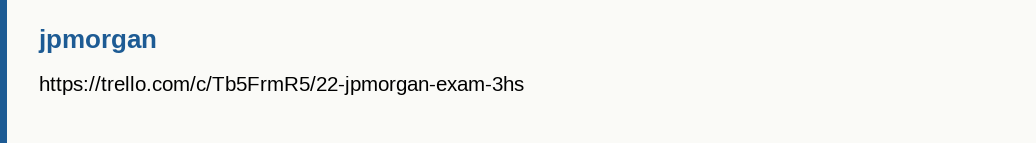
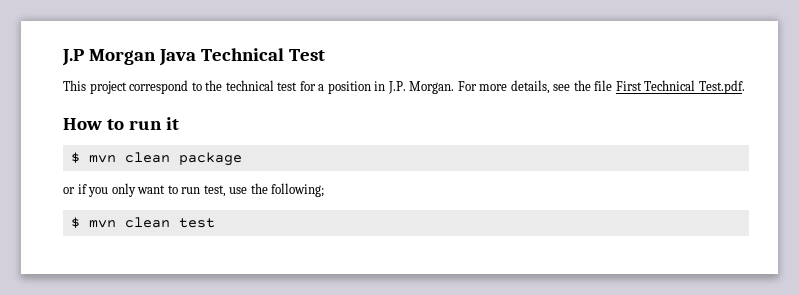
[38,29,157,53] [39,76,524,95] jpmorgan // https://trello.com/c/Tb5FrmR5/22-jpmorgan-exam-3hs -> [62,48,325,66] [63,80,745,94] [63,117,179,130] [70,152,242,166] [63,183,325,197] [70,217,215,228] J.P Morgan Java Technical Test // This project correspond to the technical test for a position in J.P. Morgan. For more details, see the file First Technical Test.pdf. // How to run it // $ mvn clean package // or if you only want to run test, use the following; // $ mvn clean test

